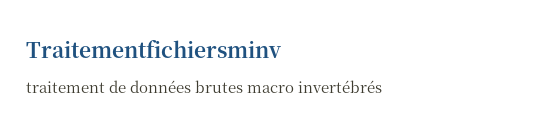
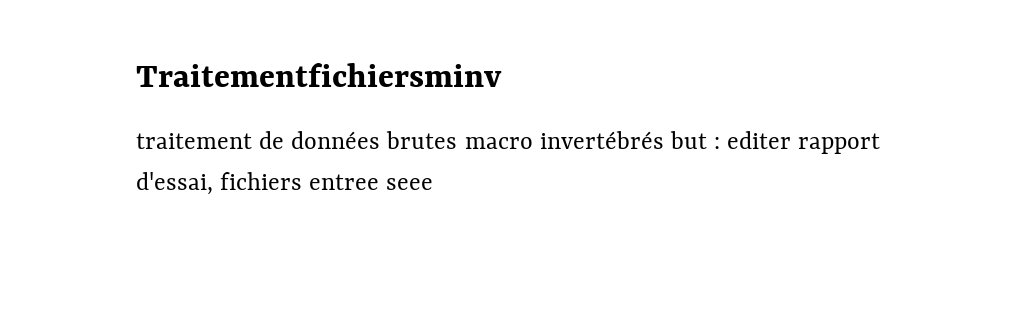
(383, 86) none -> [669,131,881,154] [136,172,434,195] but : editer rapport d'essai, fichiers entree seee

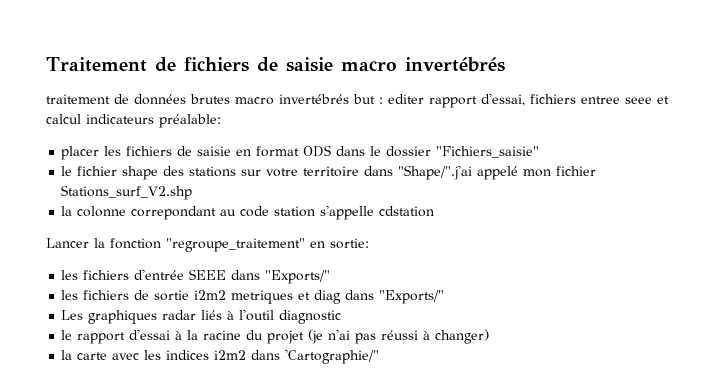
[136,63,502,87] Traitementfichiersminv -> [46,57,505,72] Traitement de fichiers de saisie macro invertébrés
(434, 184) none -> [657,96,669,104] [46,114,221,128] [61,145,540,160] [61,165,597,180] [61,185,193,200] [61,205,435,220] [46,238,369,252] [61,269,331,284] [61,290,445,304] [61,309,342,324] [61,329,490,344] [61,349,380,364] et calcul indicateurs préalable: // placer les fichiers de saisie en format ODS dans le dossier "Fichiers_saisie" // le fichier shape des stations sur votre territoire dans "Shape/".j'ai appelé mon fichier Stations_surf_V2.shp // la colonne correpondant au code station s'appelle cdstation // Lancer la fonction "regroupe_traitement" en sortie: // les fichiers d'entrée SEEE dans "Exports/" // les fichiers de sortie i2m2 metriques et diag dans "Exports/" // Les graphiques radar liés à l'outil diagnostic // le rapport d'essai à la racine du projet (je n'ai pas réussi à changer) // la carte avec les indices i2m2 dans 'Cartographie/"

